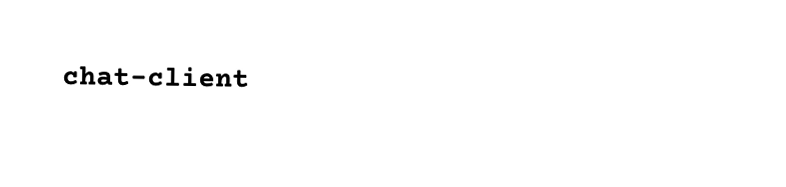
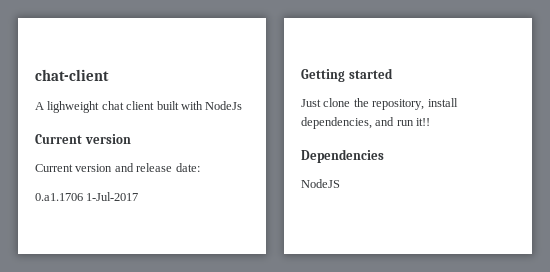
(250, 76) none -> [35,101,243,113] [35,134,131,144] [35,163,200,172] [35,192,139,201] [301,68,393,82] [301,98,458,110] [301,117,431,129] [301,149,384,163] [301,179,340,188] // A lighweight chat client built with NodeJs // Current version // Current version and release date: // 0.a1.1706 1-Jul-2017 // Getting started // Just clone the repository, install dependencies, and run it!! // Dependencies // NodeJS

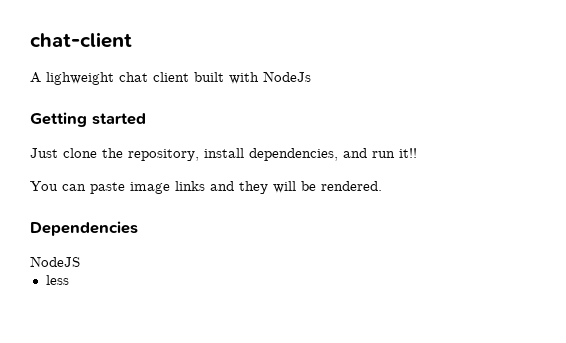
[35,134,131,144] [35,163,200,172] [35,192,139,201] // Current version // Current version and release date: // 0.a1.1706 1-Jul-2017 -> (311, 76) none
(431, 122) none -> [30,181,382,194] // You can paste image links and they will be rendered.
(340, 183) none -> [45,275,69,285] // less

